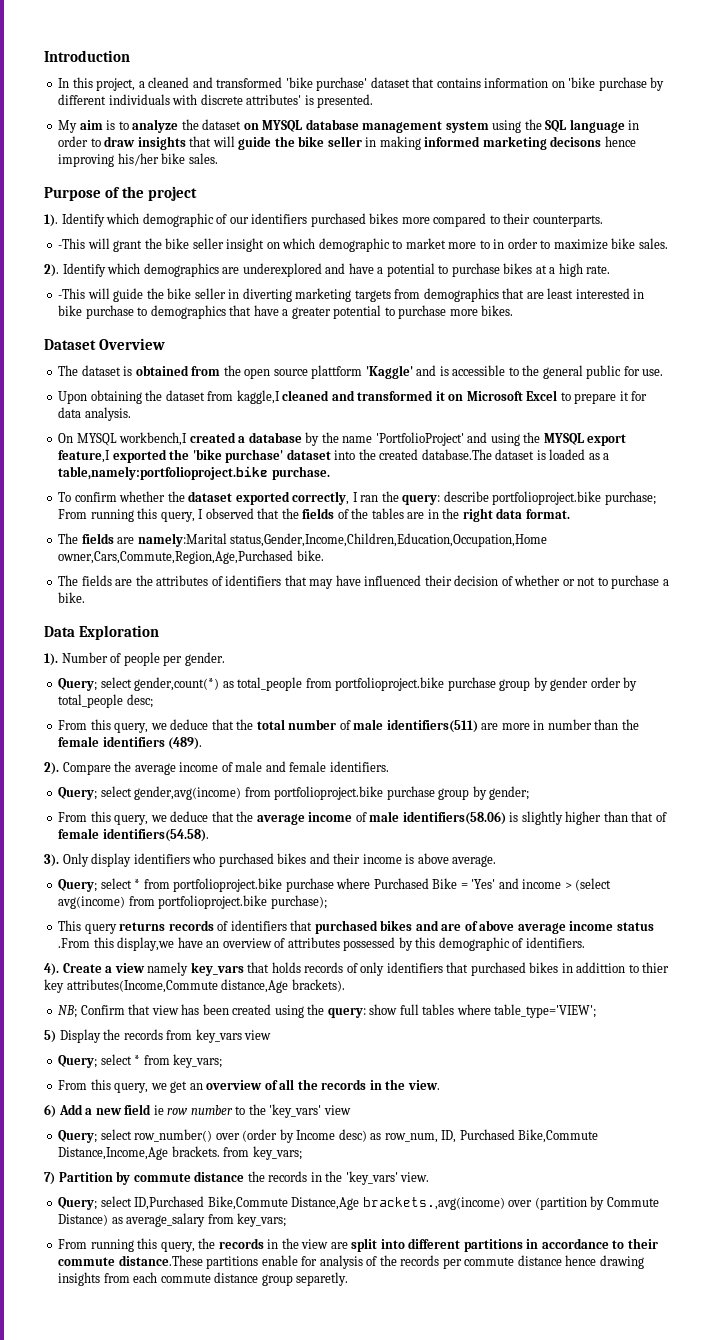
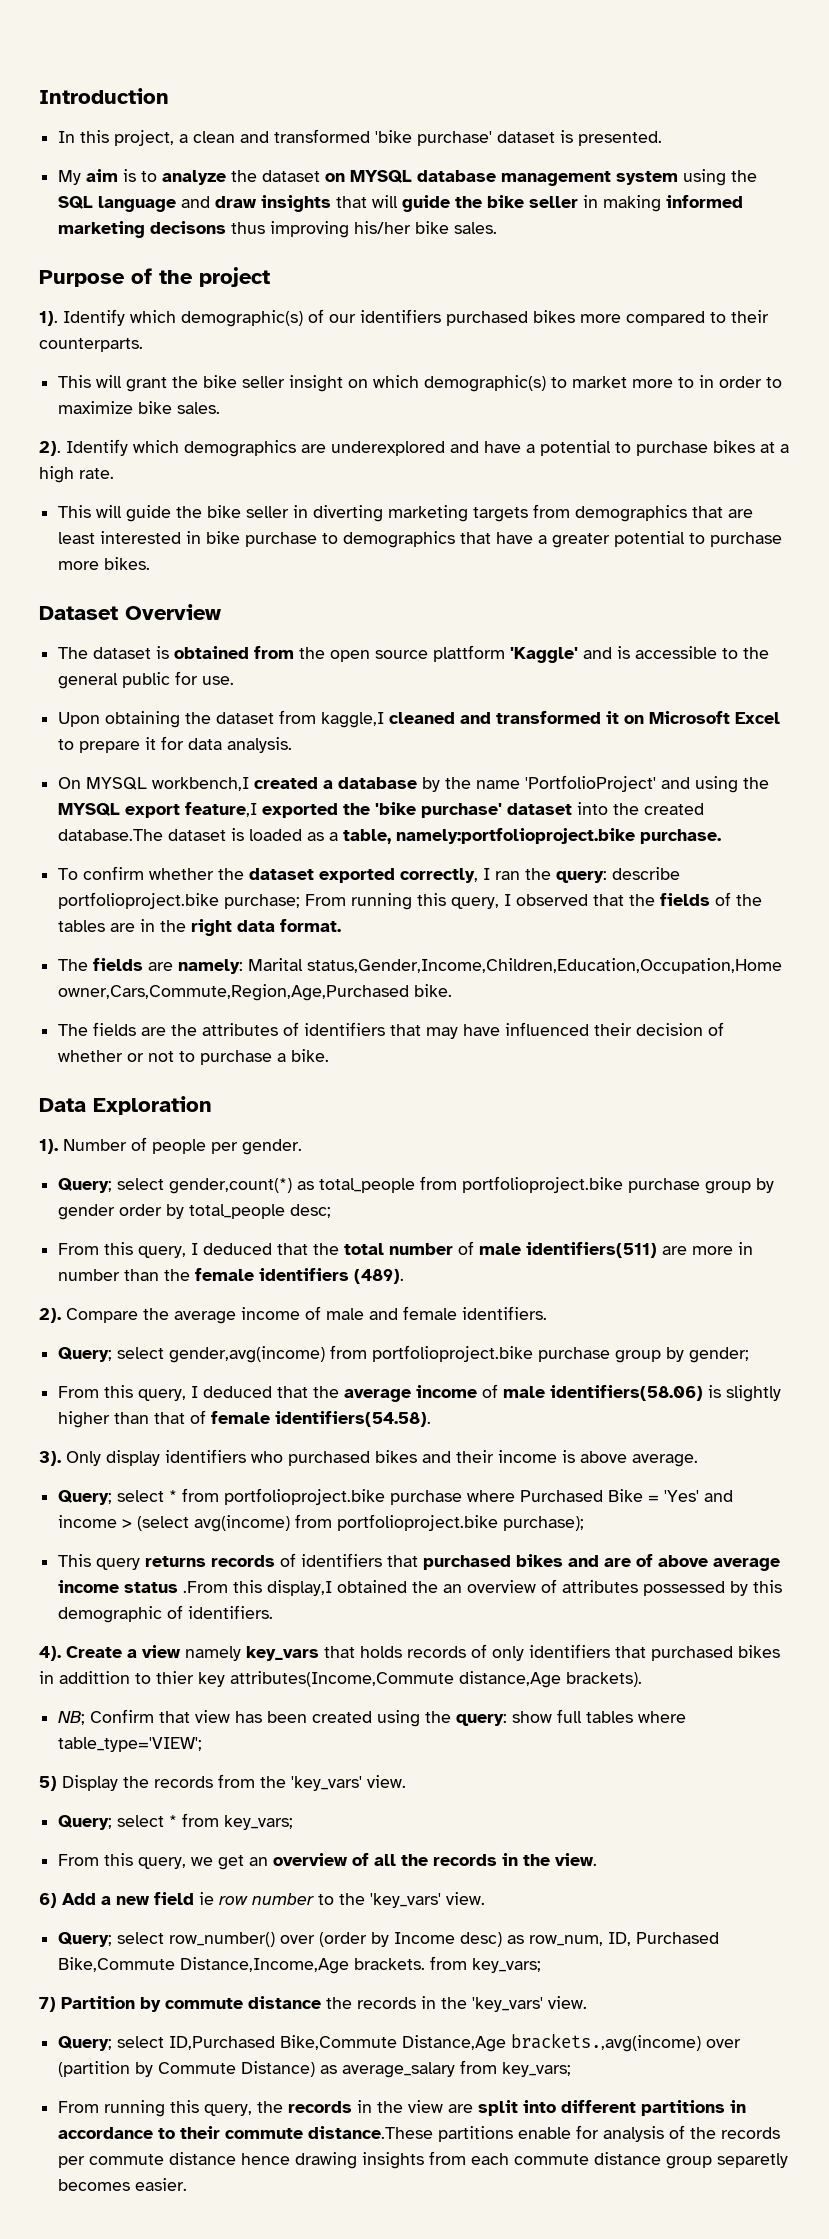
[148,77,190,88] cleaned -> [193,131,236,143] clean
[412,77,665,91] [58,94,302,105] that contains information on 'bike purchase by different individuals with discrete attributes' -> (556, 137) none
[628,120,640,130] [58,136,101,147] in order to -> [181,196,211,208] and
[604,136,636,147] hence -> [231,222,266,234] thus
[142,213,214,227] demographic -> [181,310,303,327] demographic(s)
[58,238,86,249] -This -> [58,375,92,388] This
[318,238,390,252] demographic -> [424,375,547,392] demographic(s)
[58,288,86,299] -This -> [58,505,92,518] This
[58,466,269,480] table,namely:portfolioproject.bike -> [343,828,636,844] table, namely:portfolioproject.bike
[137,533,227,547] namely:Marital -> [178,958,304,974] namely: Marital
[150,719,209,730] we deduce -> [191,1243,273,1255] I deduced
[150,811,209,822] we deduce -> [191,1386,273,1398] I deduced
[117,937,203,951] display,we have -> [267,1580,439,1596] display,I obtained the
[195,1029,272,1043] key_vars view -> [260,1775,406,1791] the 'key_vars' view.
[323,1105,351,1115] view -> [446,1892,485,1905] view.
[296,1272,349,1286] separetly. -> [717,2153,789,2168] [58,2178,188,2191] separetly becomes easier.

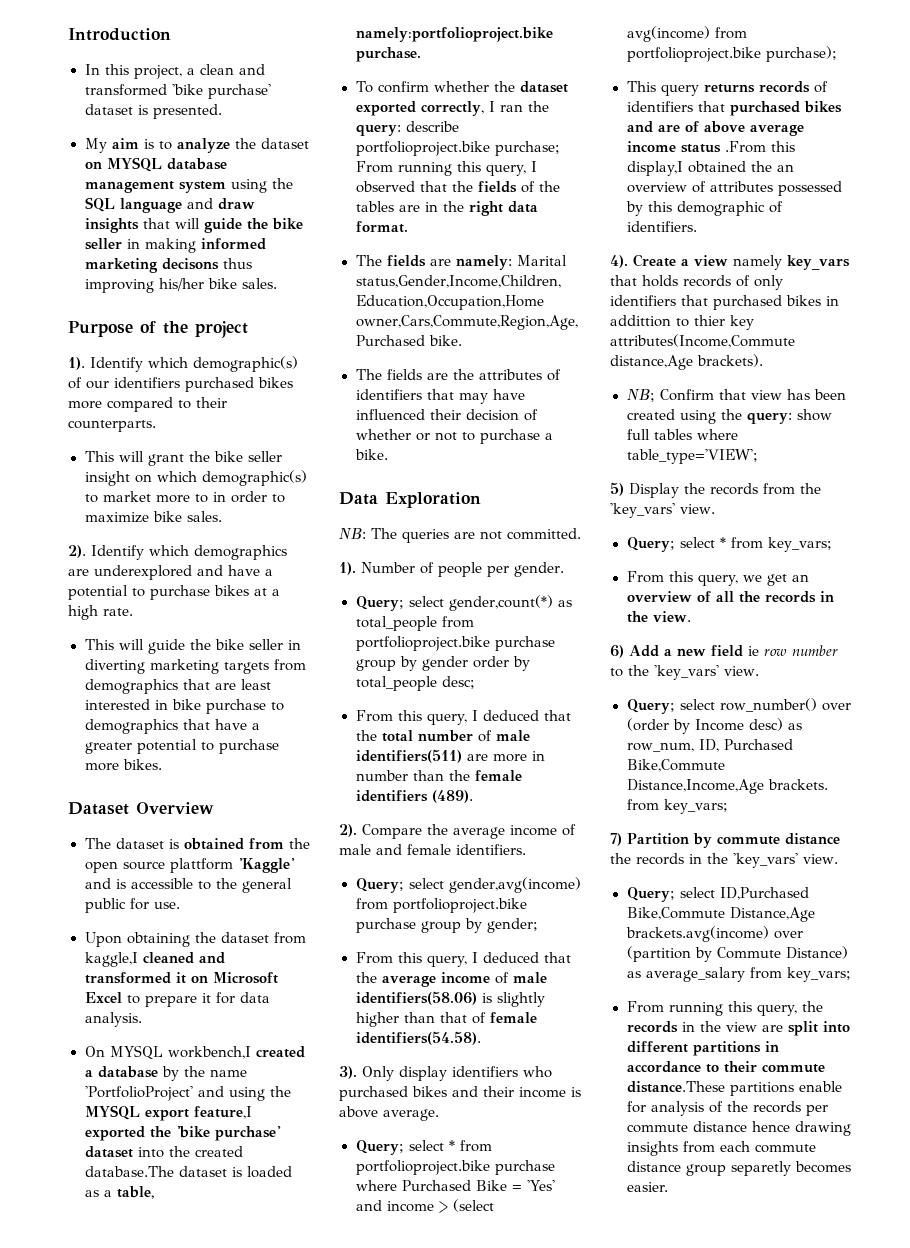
(212, 1105) none -> [339,528,581,543] // NB: The queries are not committed.
[511,2033,702,2052] brackets.,avg(income) -> [625,926,769,942] brackets.avg(income)

